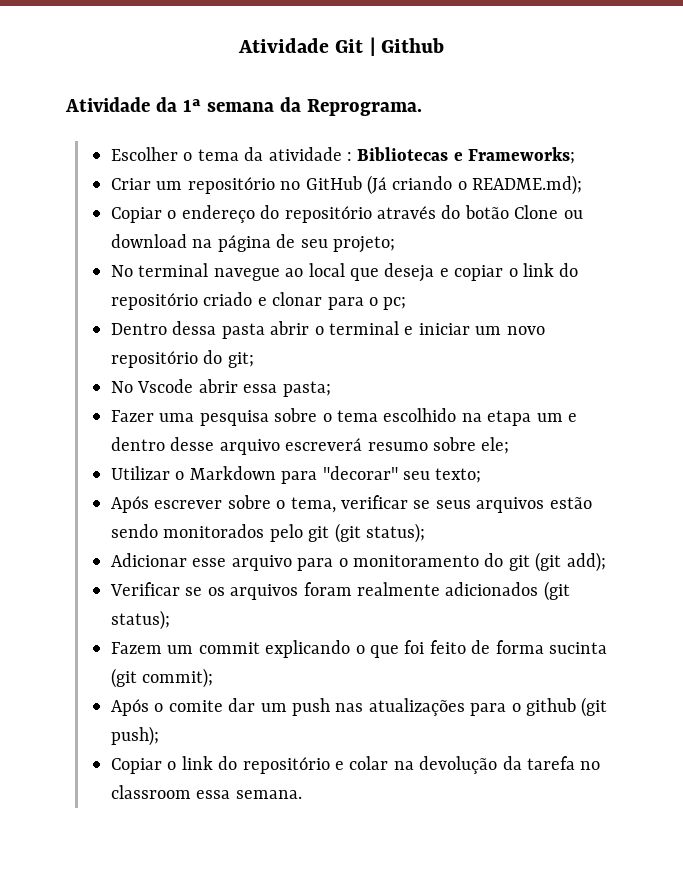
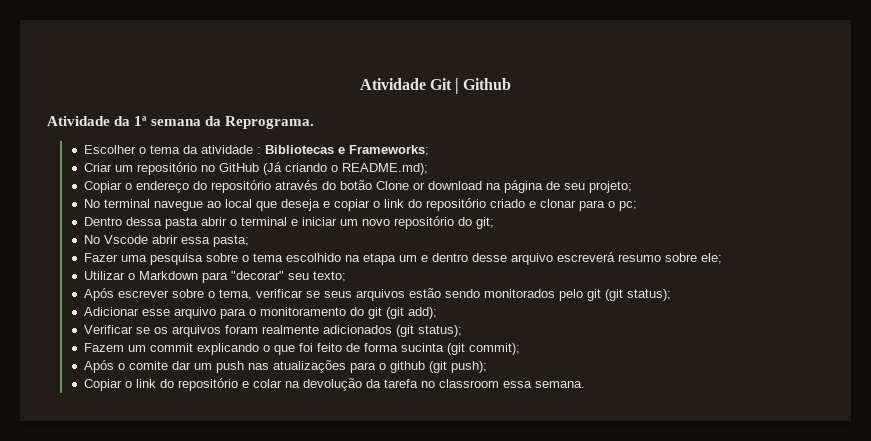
[563,210,583,219] ou -> [412,182,425,190] or

